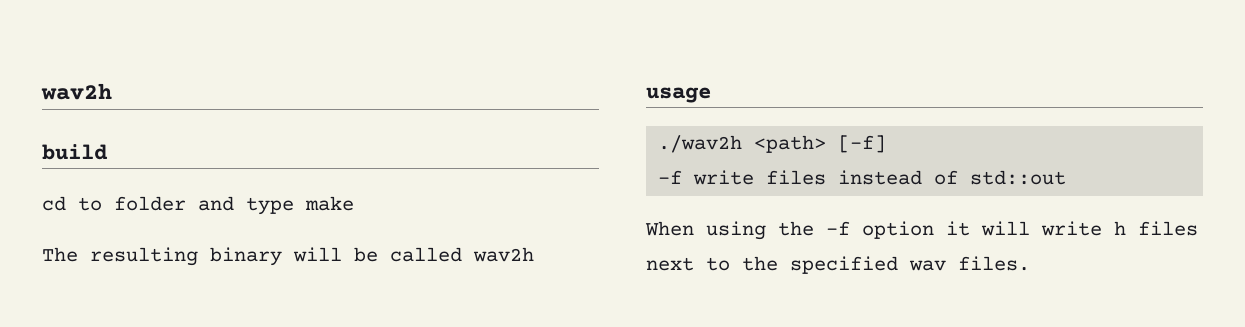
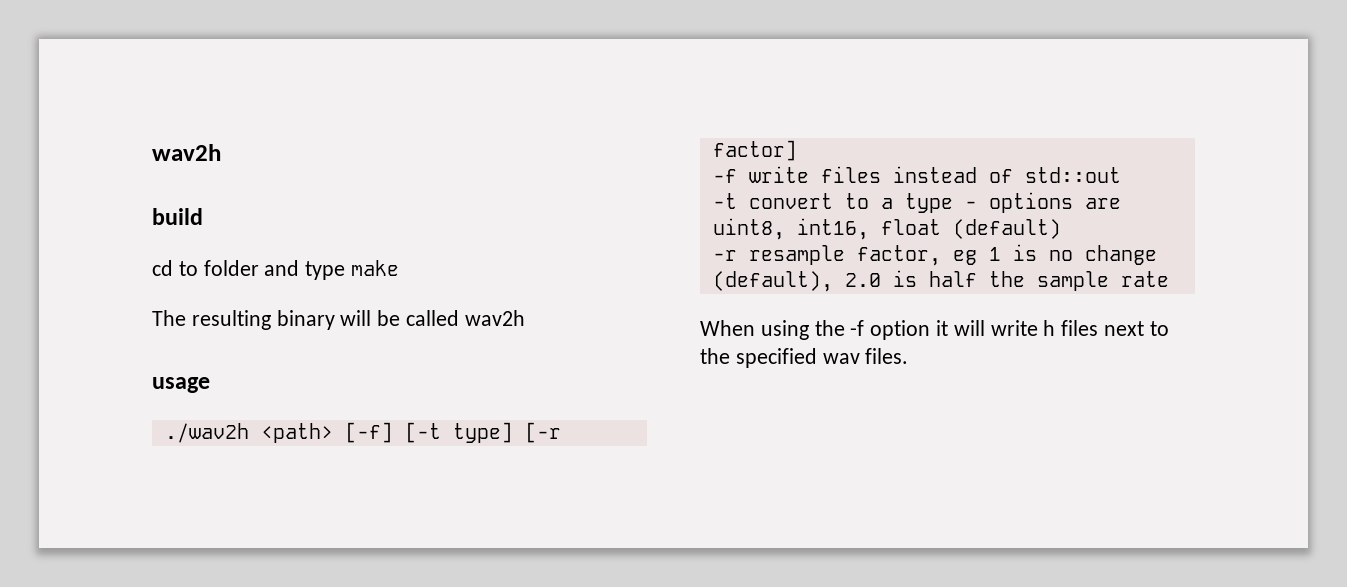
(887, 144) none -> [404,422,561,443] [712,140,797,161] [-t type] [-r factor]
(1067, 177) none -> [712,192,1121,213] [712,218,1061,240] [712,244,1157,266] [712,270,1169,292] // -t convert to a type - options are uint8, int16, float (default) // -r resample factor, eg 1 is no change (default), 2.0 is half the sample rate

